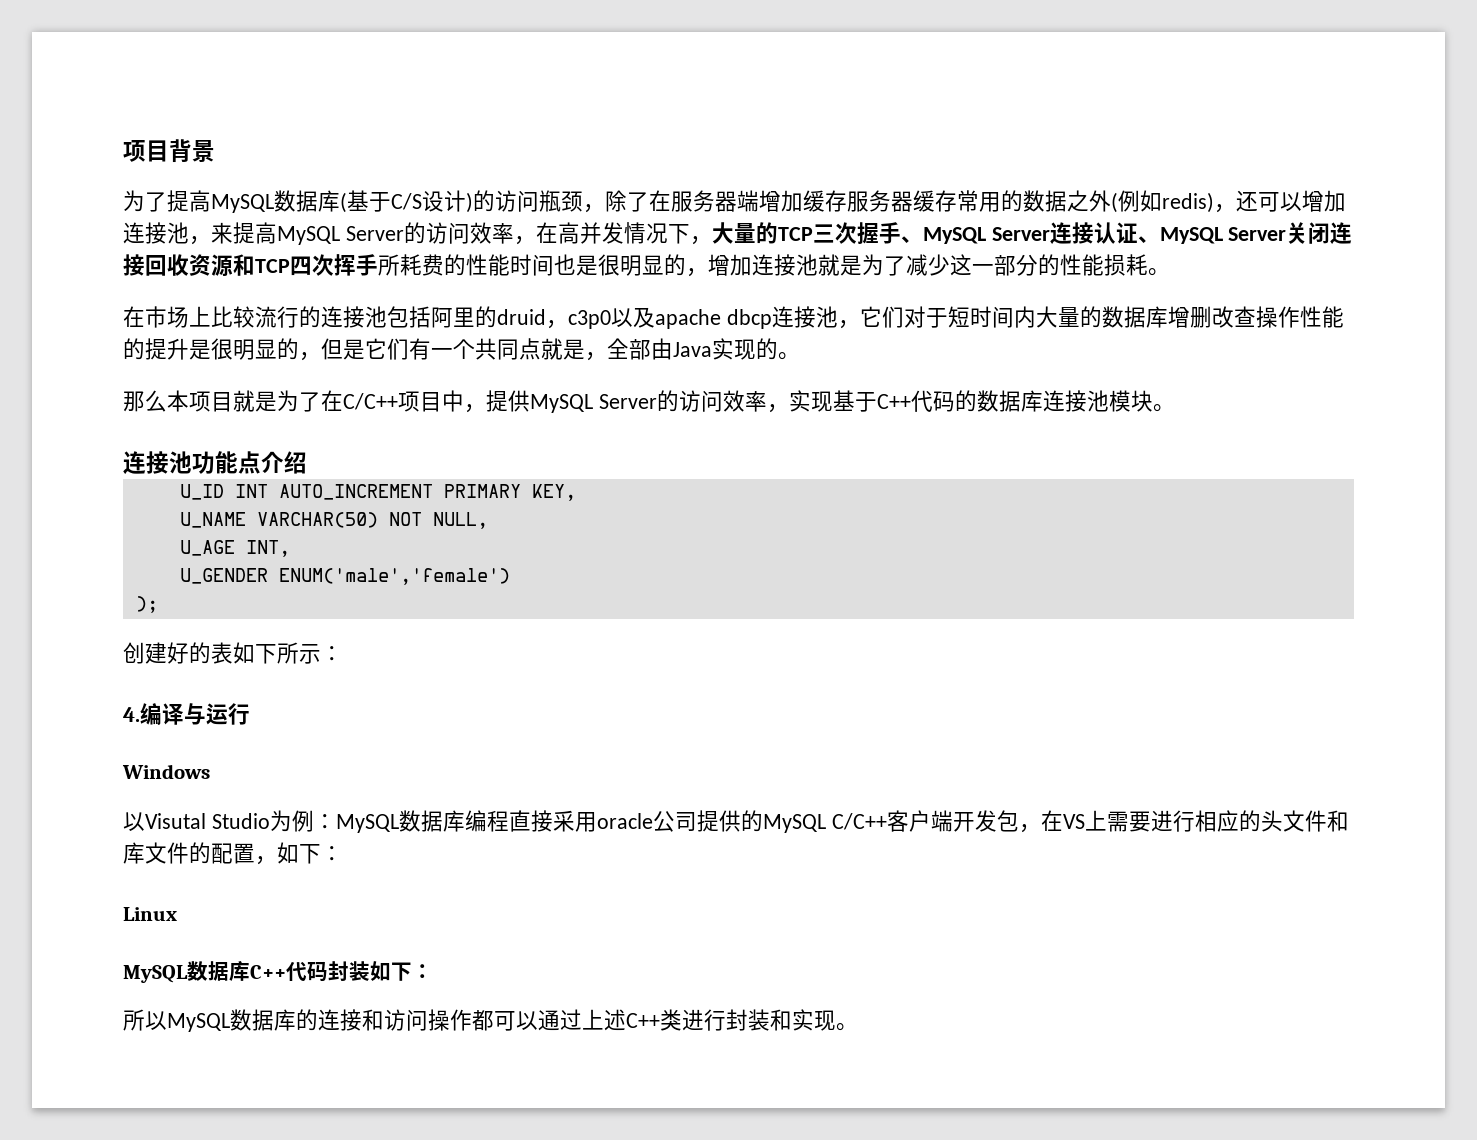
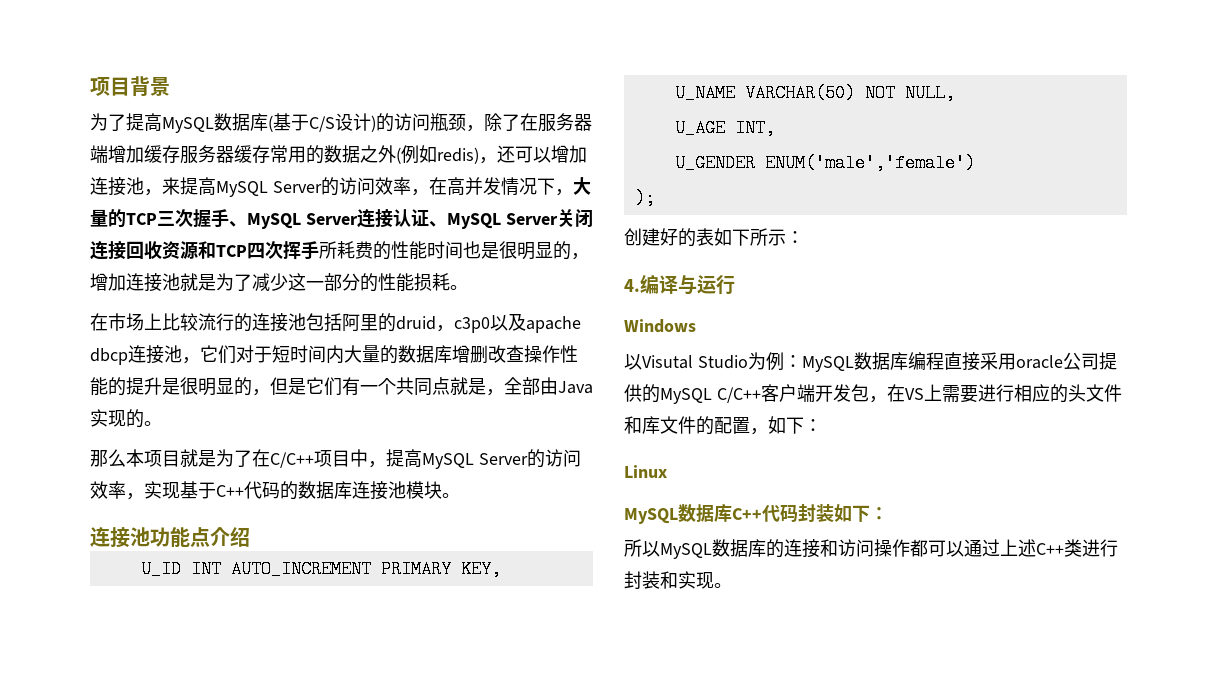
[508,390,530,412] 供 -> [404,449,422,468] 高

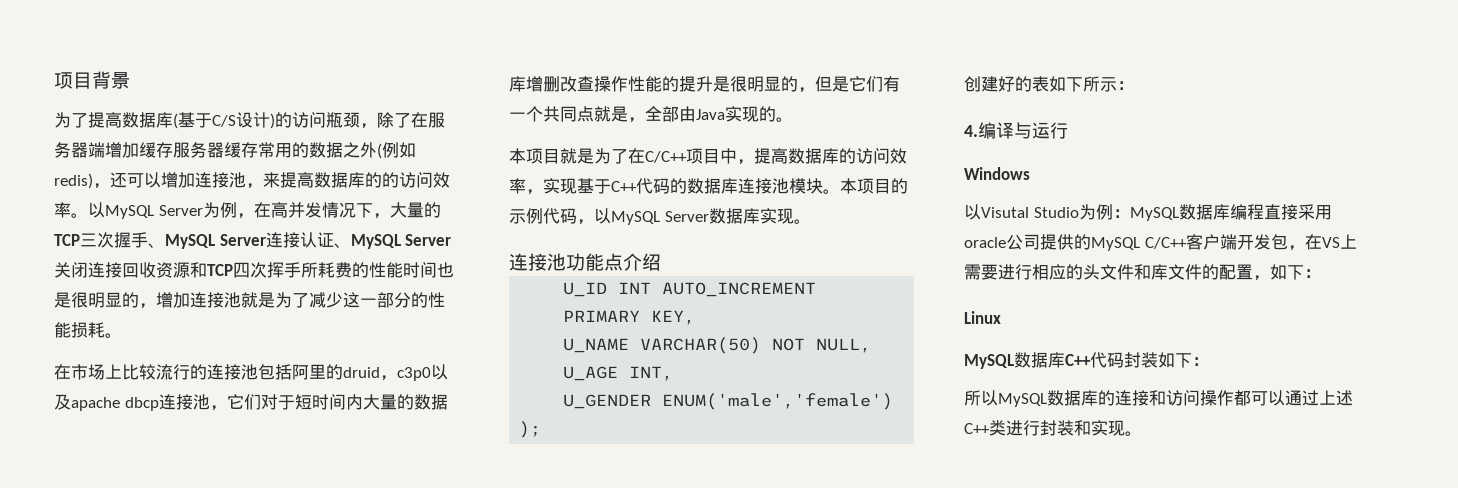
[162,117,214,133] MySQL -> (122, 120) none
[216,177,411,197] MySQL Server的访问效率 -> [314,172,450,188] [54,202,237,219] 数据库的的访问效率。以MySQL Server为例
[90,449,126,467] 那么 -> (793, 119) none
[422,453,528,469] MySQL Server -> [788,148,839,164] 数据库
(460, 495) none -> [840,178,908,194] [509,208,811,225] 本项目的示例代码，以MySQL Server数据库实现。

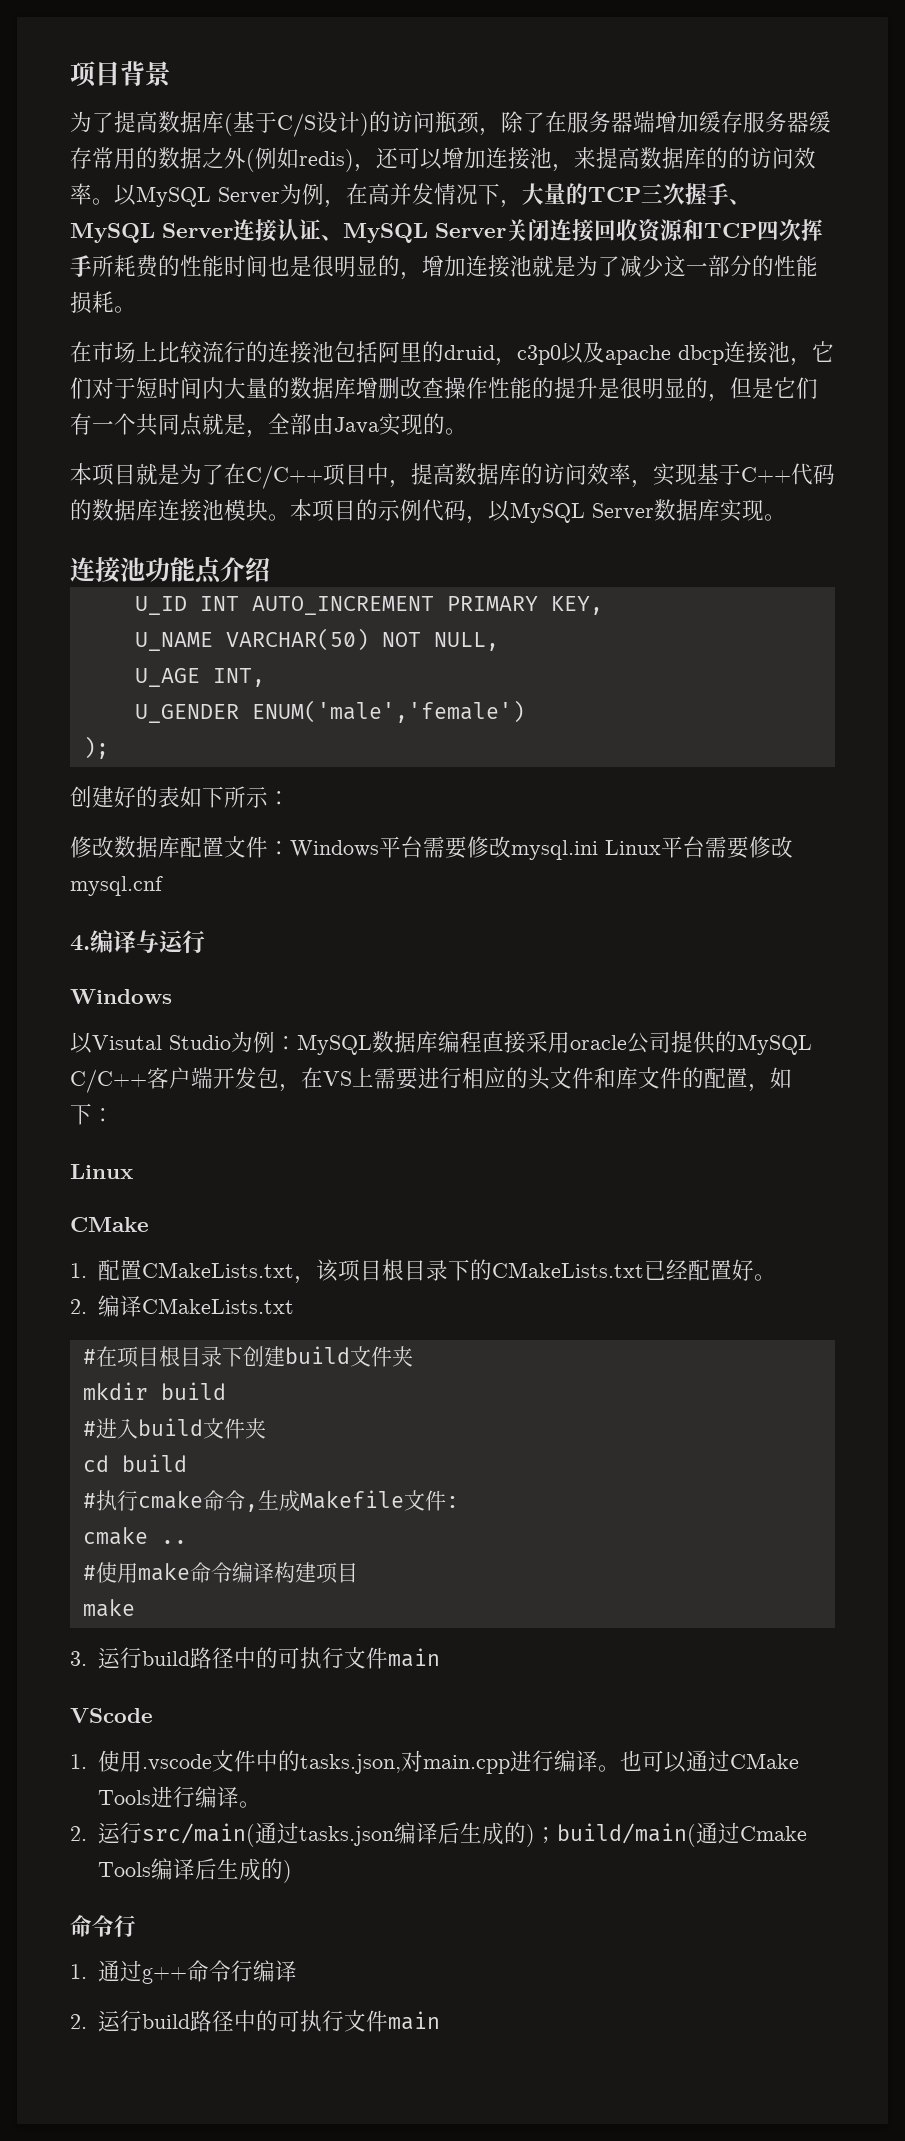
(1134, 85) none -> [70,836,793,860] [70,876,163,896] // 修改数据库配置文件：Windows平台需要修改mysql.ini Linux平台需要修改mysql.cnf
[964,352,1209,369] [964,390,1353,407] [964,420,1142,436] MySQL数据库C++代码封装如下： // 所以MySQL数据库的连接和访问操作都可以通过上述C++类进行封装和实现。 -> [70,1217,149,1232] [70,1259,776,1284] [70,1295,294,1317] [82,1346,413,1368] [82,1382,226,1400] [82,1418,266,1439] [82,1454,187,1472] [82,1490,459,1512] [82,1527,187,1545] [82,1562,358,1584] [82,1599,135,1617] [70,1647,440,1669] [70,1708,153,1723] [70,1750,799,1774] [97,1786,261,1808] [70,1822,807,1847] [97,1858,292,1883] [70,1915,136,1937] [70,1960,297,1984] [70,2010,440,2032] CMake // 1.配置CMakeLists.txt，该项目根目录下的CMakeLists.txt已经配置好。 // 2.编译CMakeLists.txt // #在项目根目录下创建build文件夹 // mkdir build // #进入build文件夹 // cd build // #执行cmake命令,生成Makefile文件: // cmake .. // #使用make命令编译构建项目 // make // 3.运行build路径中的可执行文件main // VScode // 1.使用.vscode文件中的tasks.json,对main.cpp进行编译。也可以通过CMake Tools进行编译。 // 2.运行src/main(通过tasks.json编译后生成的)；build/main(通过Cmake Tools编译后生成的) // 命令行 // 1.通过g++命令行编译 // 2.运行build路径中的可执行文件main

